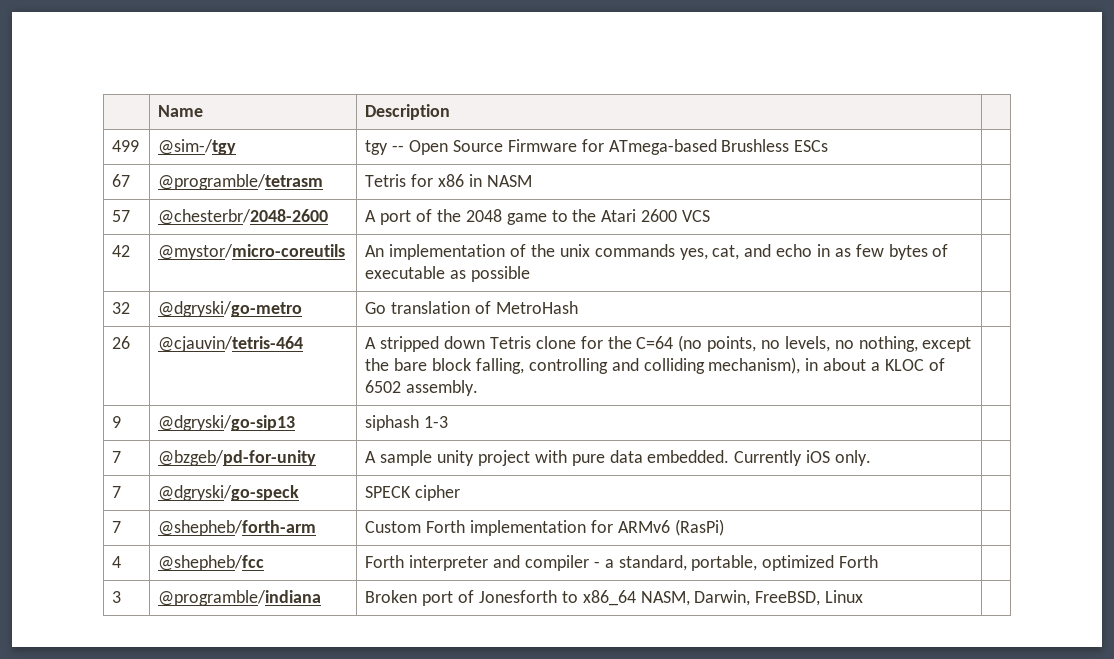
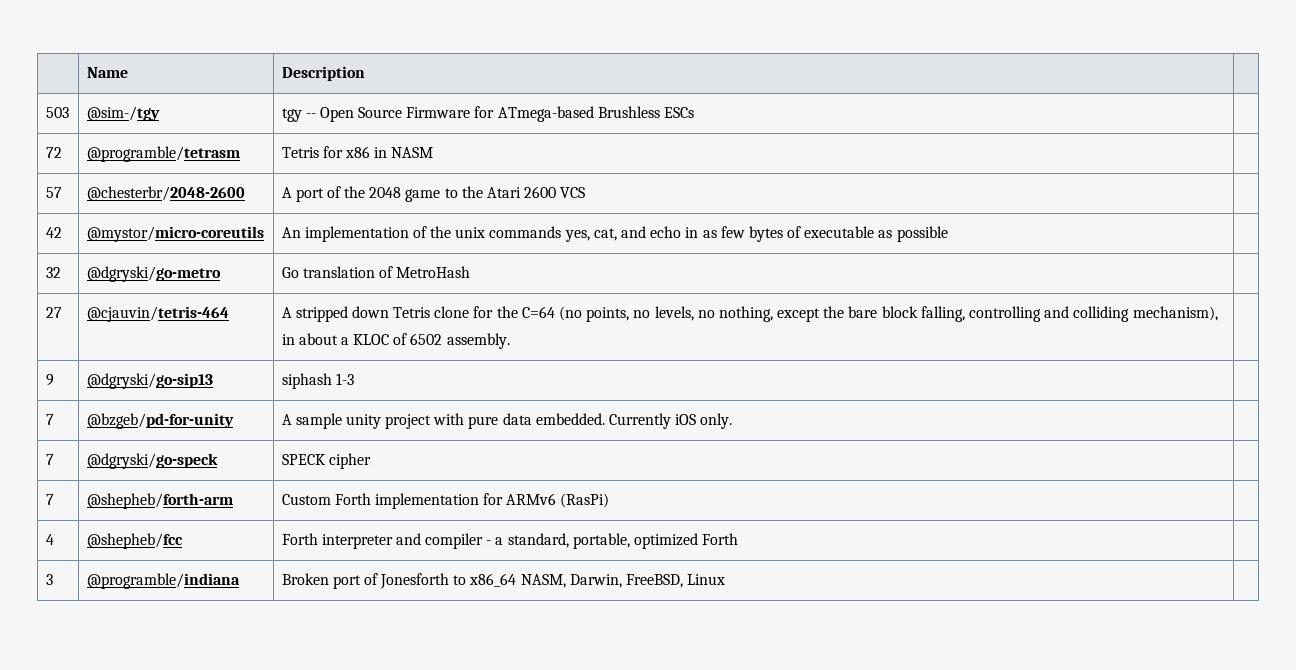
[112,140,140,152] 499 -> [45,107,69,118] 503
[112,174,131,187] 67 -> [45,147,62,158] 72
[112,336,131,349] 26 -> [45,307,62,318] 27

